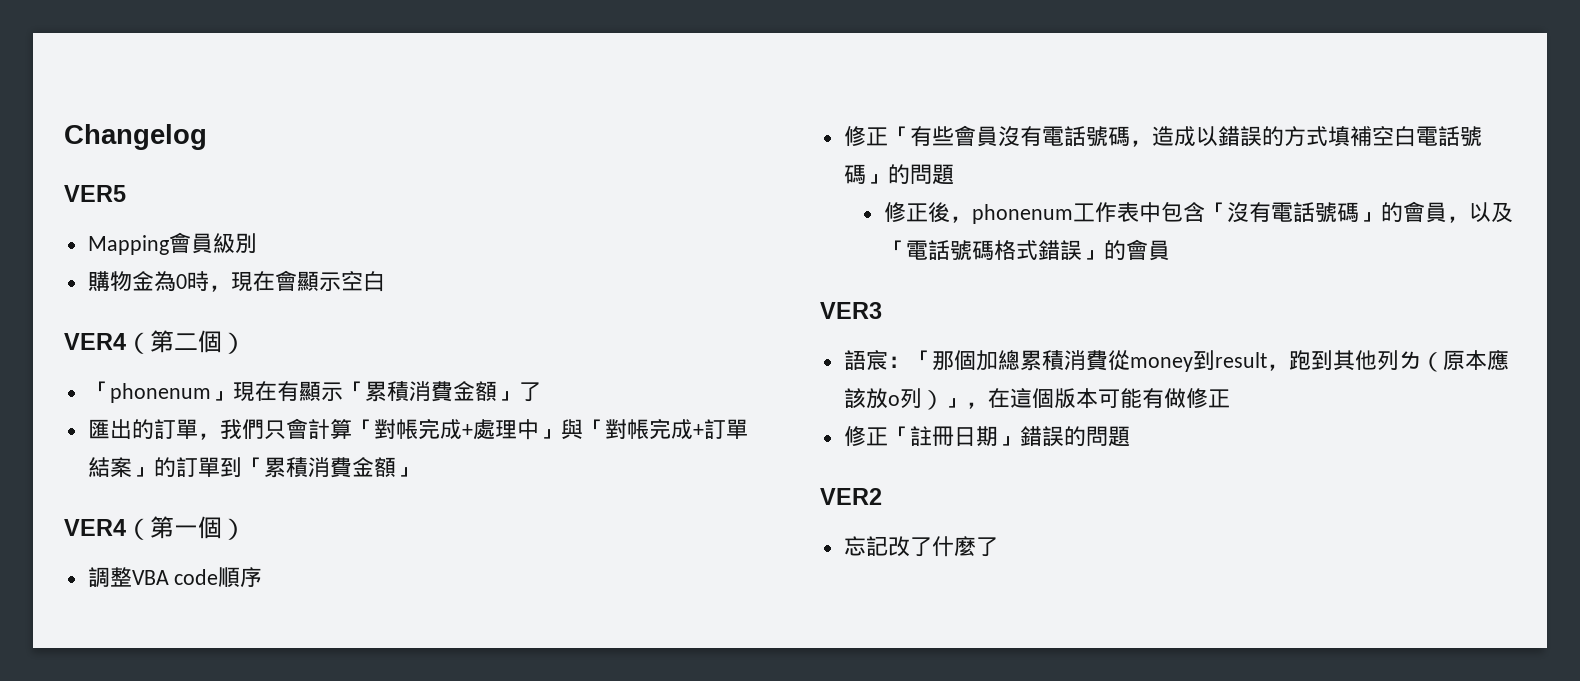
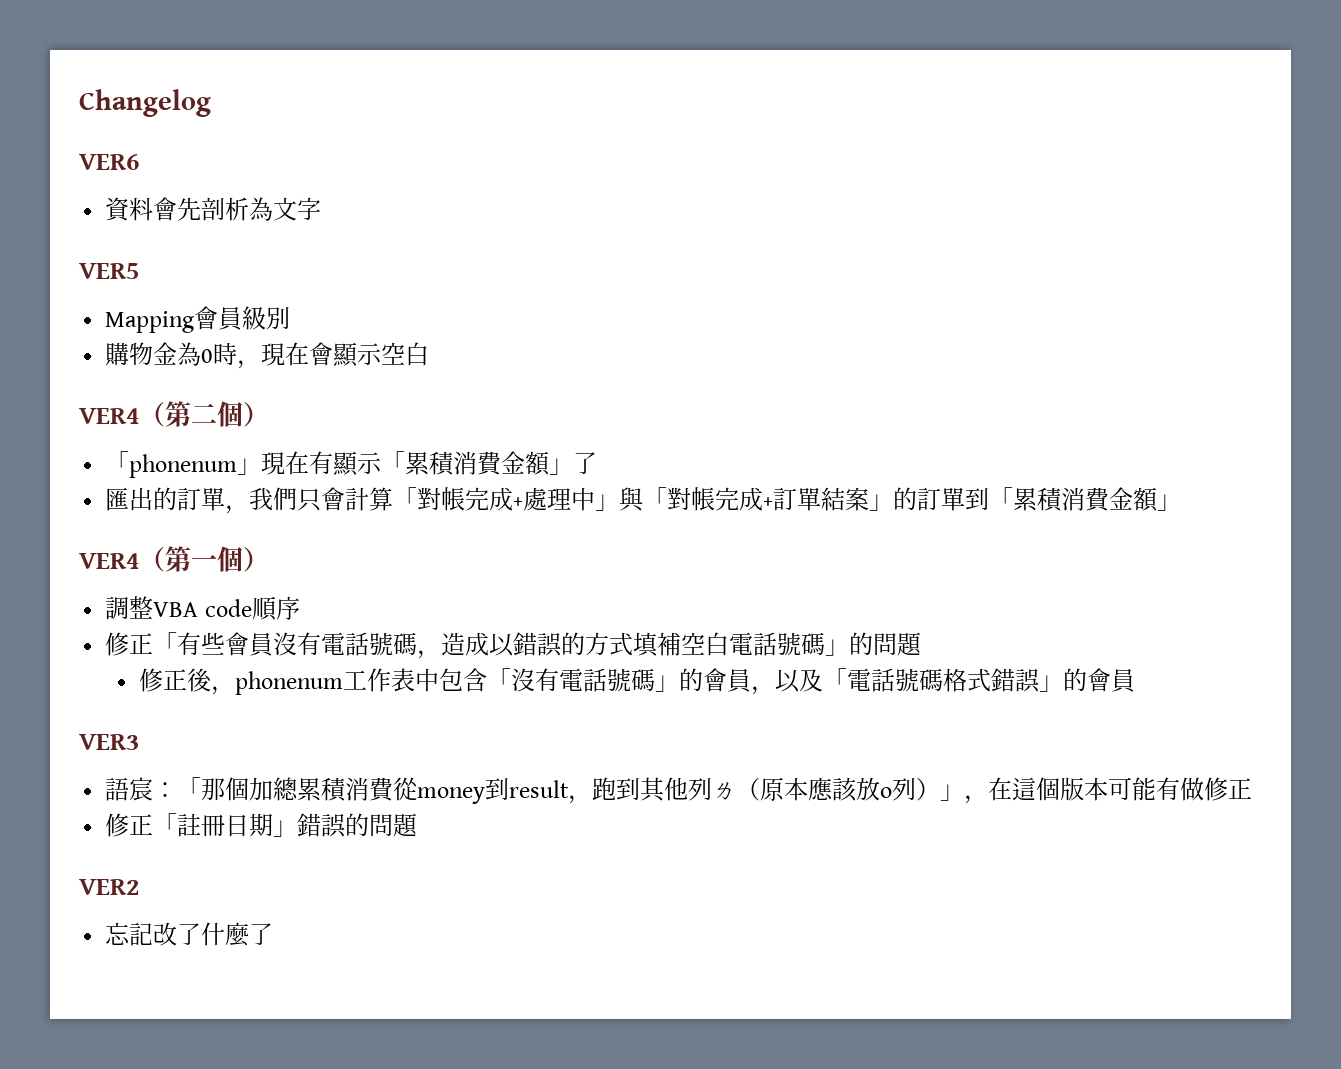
(207, 137) none -> [79,154,139,170] [105,197,322,222] // VER6 // 資料會先剖析為文字

